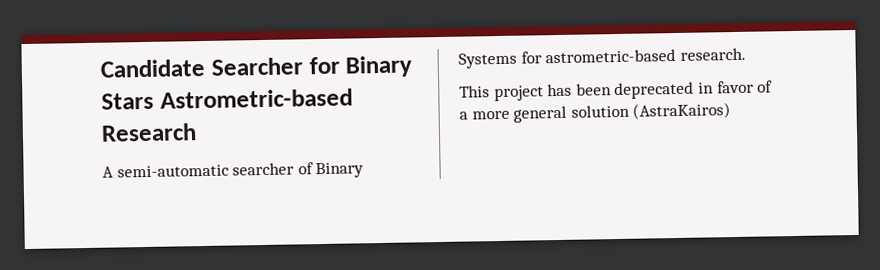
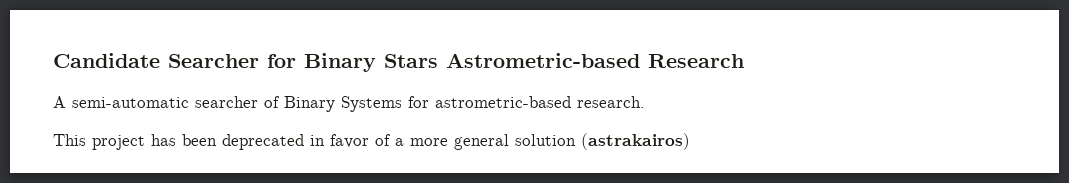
[632,102,732,120] (AstraKairos) -> [581,133,690,150] (astrakairos)

